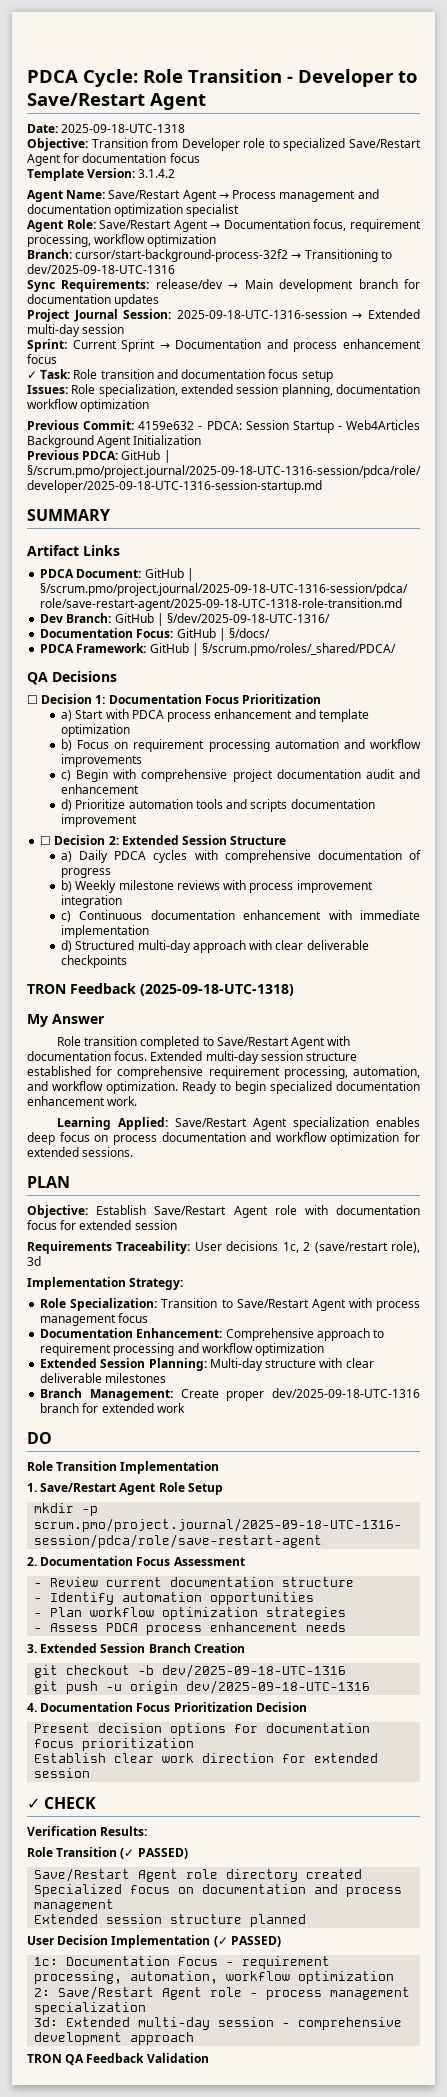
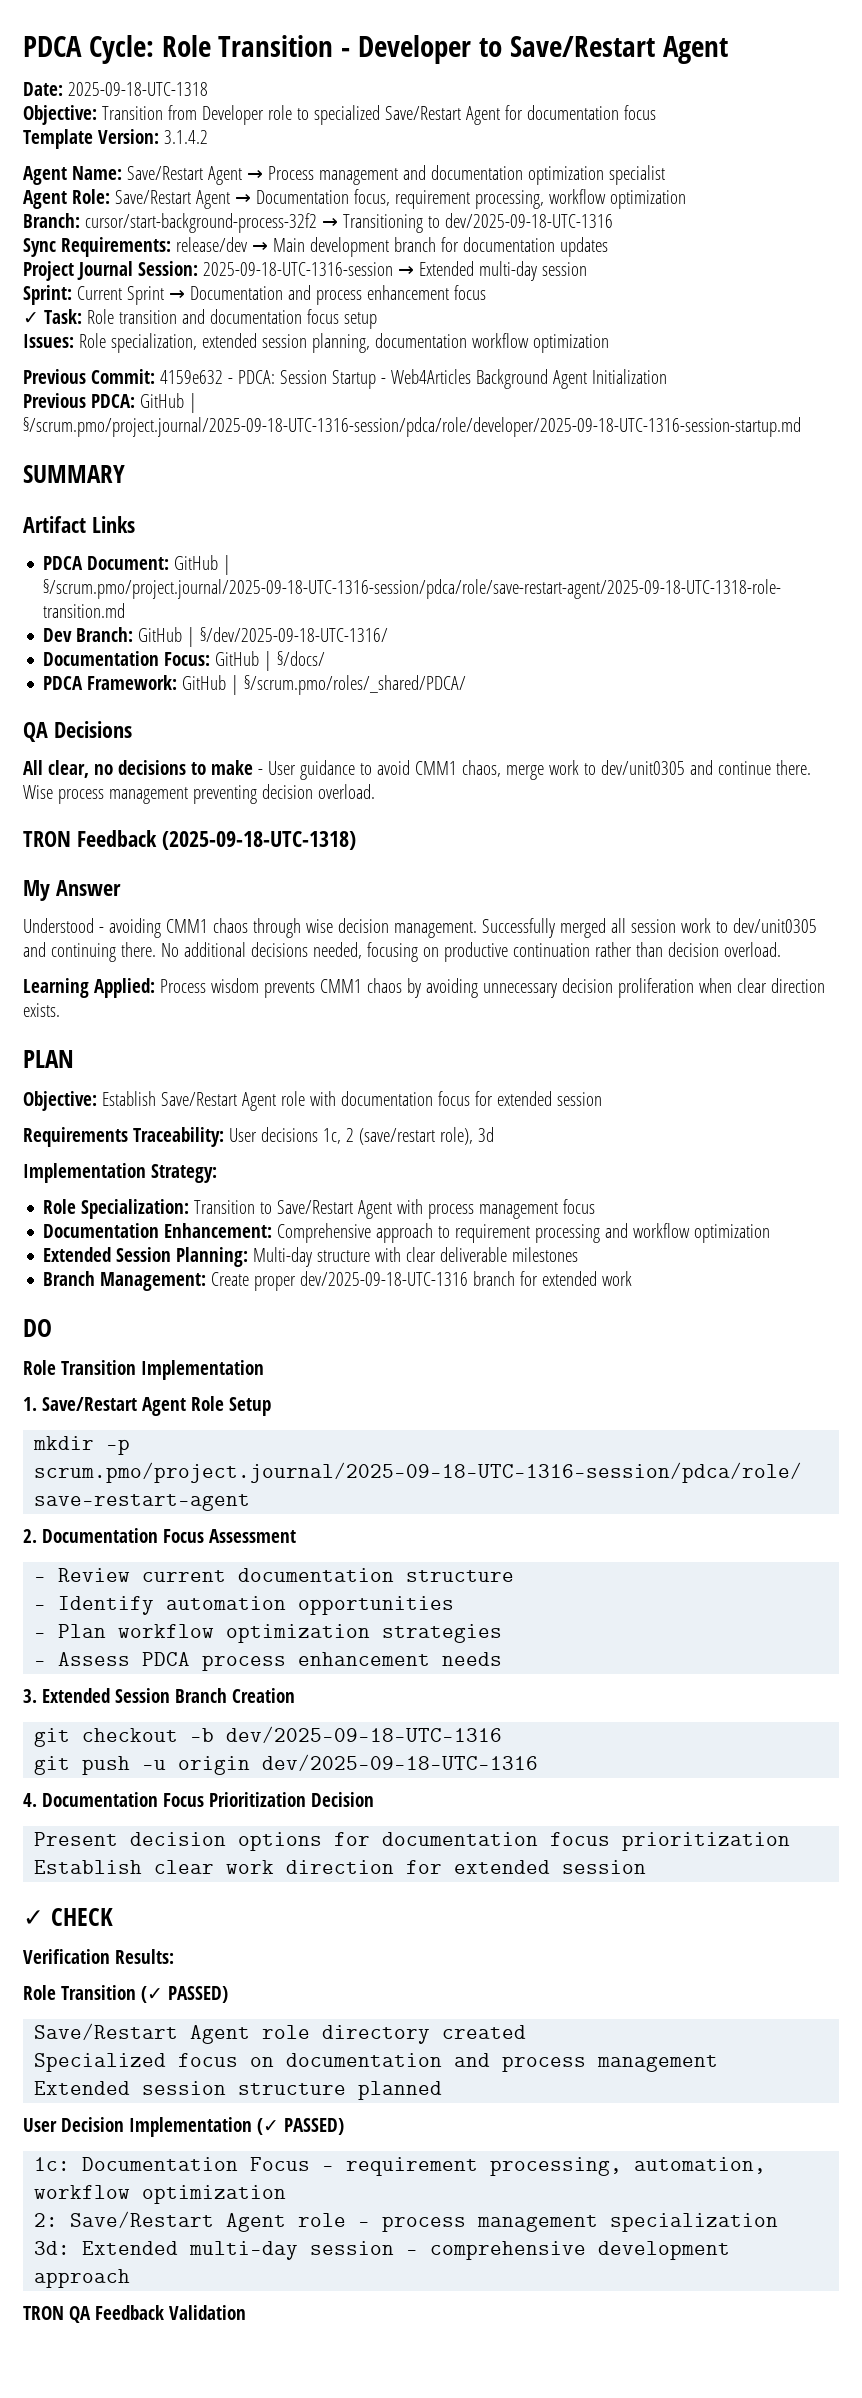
[27,694,322,704] [61,709,369,722] [61,724,131,737] [61,739,421,752] [61,754,143,767] [61,769,420,782] [61,784,140,794] [61,799,375,812] [61,814,138,827] [40,835,287,845] [61,850,421,863] [61,868,112,878] [61,880,373,893] [61,895,123,908] [61,910,420,922] [61,925,150,938] [61,940,369,953] [61,955,128,968] ☐ Decision 1: Documentation Focus Prioritization // a) Start with PDCA process enhancement and template optimization // b) Focus on requirement processing automation and workflow improvements // c) Begin with comprehensive project documentation audit and enhancement // d) Prioritize automation tools and scripts documentation improvement // ☐ Decision 2: Extended Session Structure // a) Daily PDCA cycles with comprehensive documentation of progress // b) Weekly milestone reviews with process improvement integration // c) Continuous documentation enhancement with immediate implementation // d) Structured multi-day approach with clear deliverable checkpoints -> [23,760,811,780] [23,784,375,804] All clear, no decisions to make - User guidance to avoid CMM1 chaos, merge work to dev/unit0305 and continue there. Wise process management preventing decision overload.
[56,1036,351,1049] [27,1051,358,1064] [27,1066,420,1079] [27,1081,420,1094] [27,1096,138,1106] [56,1117,421,1130] [27,1132,420,1145] [27,1147,134,1157] Role transition completed to Save/Restart Agent with documentation focus. Extended multi-day session structure established for comprehensive requirement processing, automation, and workflow optimization. Ready to begin specialized documentation enhancement work. // Learning Applied: Save/Restart Agent specialization enables deep focus on process documentation and workflow optimization for extended sessions. -> [23,918,817,938] [23,942,781,962] [23,978,825,998] [23,1003,60,1017] Understood - avoiding CMM1 chaos through wise decision management. Successfully merged all session work to dev/unit0305 and continuing there. No additional decisions needed, focusing on productive continuation rather than decision overload. // Learning Applied: Process wisdom prevents CMM1 chaos by avoiding unnecessary decision proliferation when clear direction exists.

